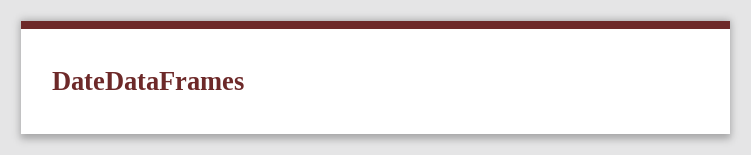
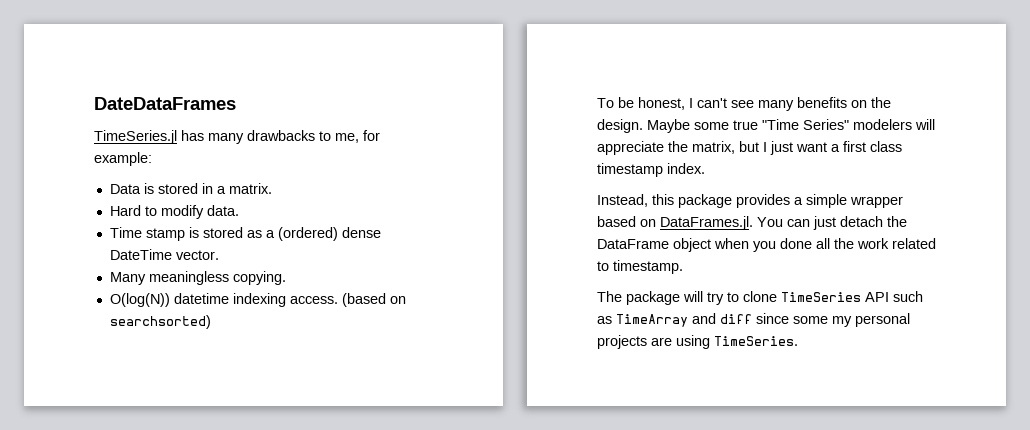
(244, 81) none -> [94,130,380,144] [94,152,152,166] [109,183,272,194] [109,205,239,219] [109,227,381,241] [109,249,219,260] [109,271,286,285] [109,293,406,307] [109,315,211,329] [597,97,891,111] [597,119,935,133] [597,141,902,155] [597,163,705,177] [597,194,903,208] [597,216,907,230] [597,238,936,252] [597,260,683,274] [597,291,923,305] [597,313,910,327] [597,335,798,349] // TimeSeries.jl has many drawbacks to me, for example: // Data is stored in a matrix. // Hard to modify data. // Time stamp is stored as a (ordered) dense DateTime vector. // Many meaningless copying. // O(log(N)) datetime indexing access. (based on searchsorted) // To be honest, I can't see many benefits on the design. Maybe some true "Time Series" modelers will appreciate the matrix, but I just want a first class timestamp index. // Instead, this package provides a simple wrapper based on DataFrames.jl. You can just detach the DataFrame object when you done all the work related to timestamp. // The package will try to clone TimeSeries API such as TimeArray and diff since some my personal projects are using TimeSeries.

